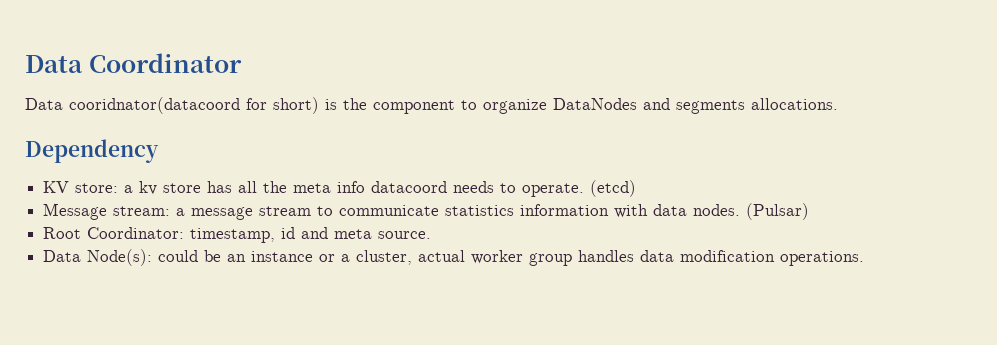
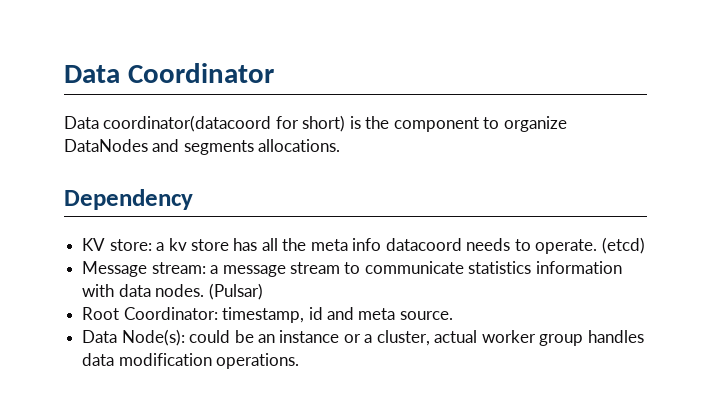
[69,97,240,114] cooridnator(datacoord -> [103,115,272,132] coordinator(datacoord

